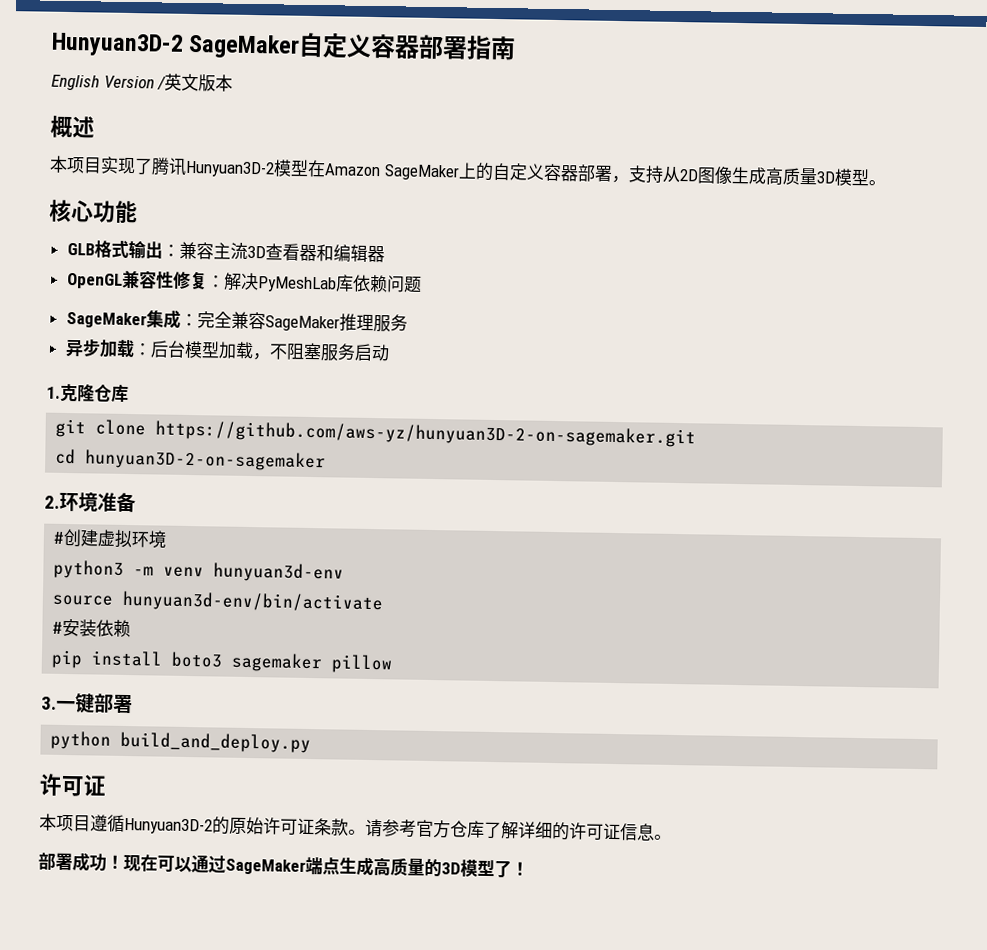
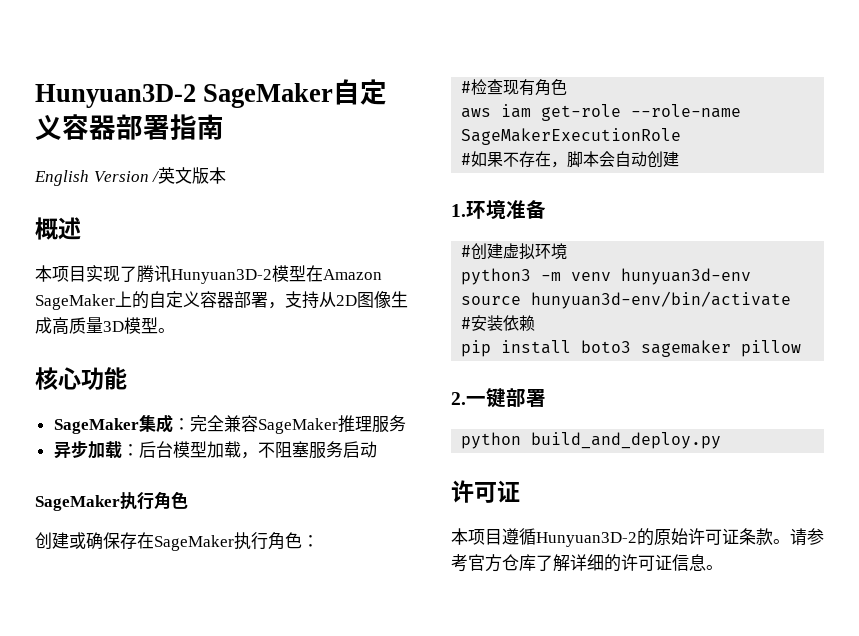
[66,239,385,263] [66,269,422,293] // GLB格式输出：兼容主流3D查看器和编辑器 // OpenGL兼容性修复：解决PyMeshLab库依赖问题 -> (127, 378) none
[46,383,129,403] [55,418,697,448] [55,448,327,472] [44,495,60,509] 1.克隆仓库 // git clone https://github.com/aws-yz/hunyuan3D-2-on-sagemaker.git // cd hunyuan3D-2-on-sagemaker // 2. -> [35,491,188,511] [35,532,319,551] [461,79,568,96] [461,104,742,121] [461,128,682,145] [461,151,680,168] [451,204,466,217] SageMaker执行角色 // 创建或确保存在SageMaker执行角色： // #检查现有角色 // aws iam get-role --role-name SageMakerExecutionRole // #如果不存在，脚本会自动创建 // 1.
[41,696,57,710] 3. -> [451,392,466,405] 2.
[38,852,529,878] // 部署成功！现在可以通过SageMaker端点生成高质量的3D模型了！ -> (723, 567) none

